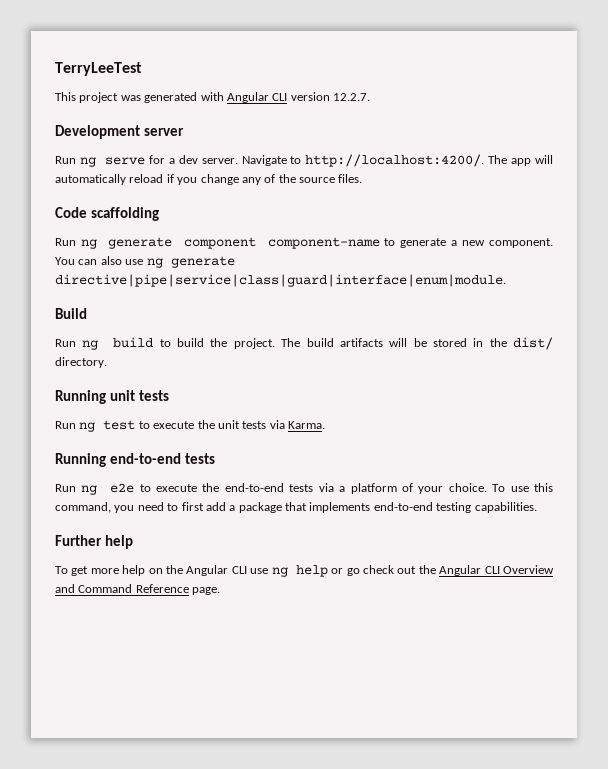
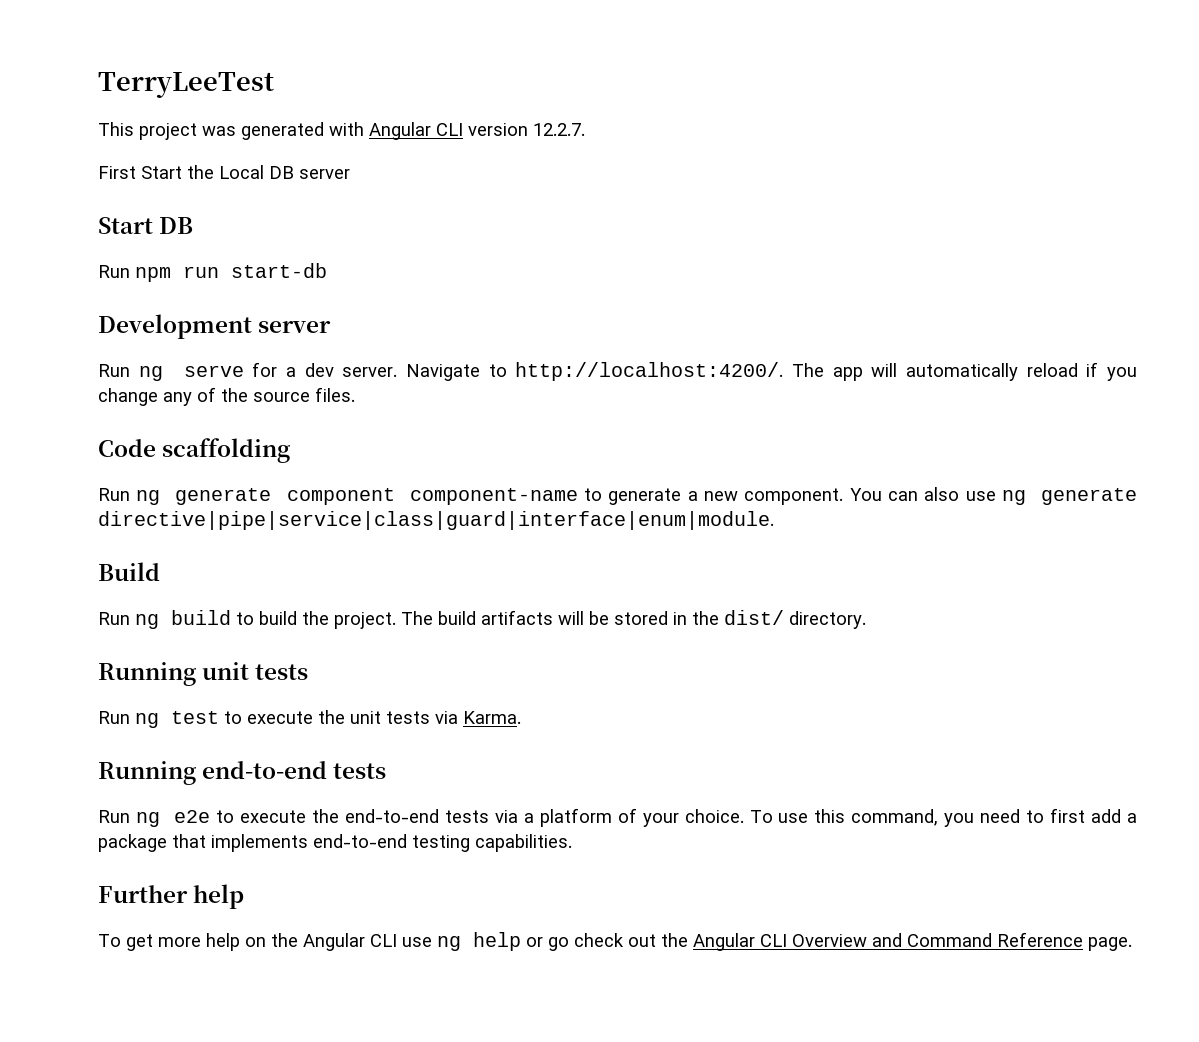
(370, 97) none -> [98,165,350,179] [98,217,194,234] [98,263,327,282] // First Start the Local DB server // Start DB // Run npm run start-db

